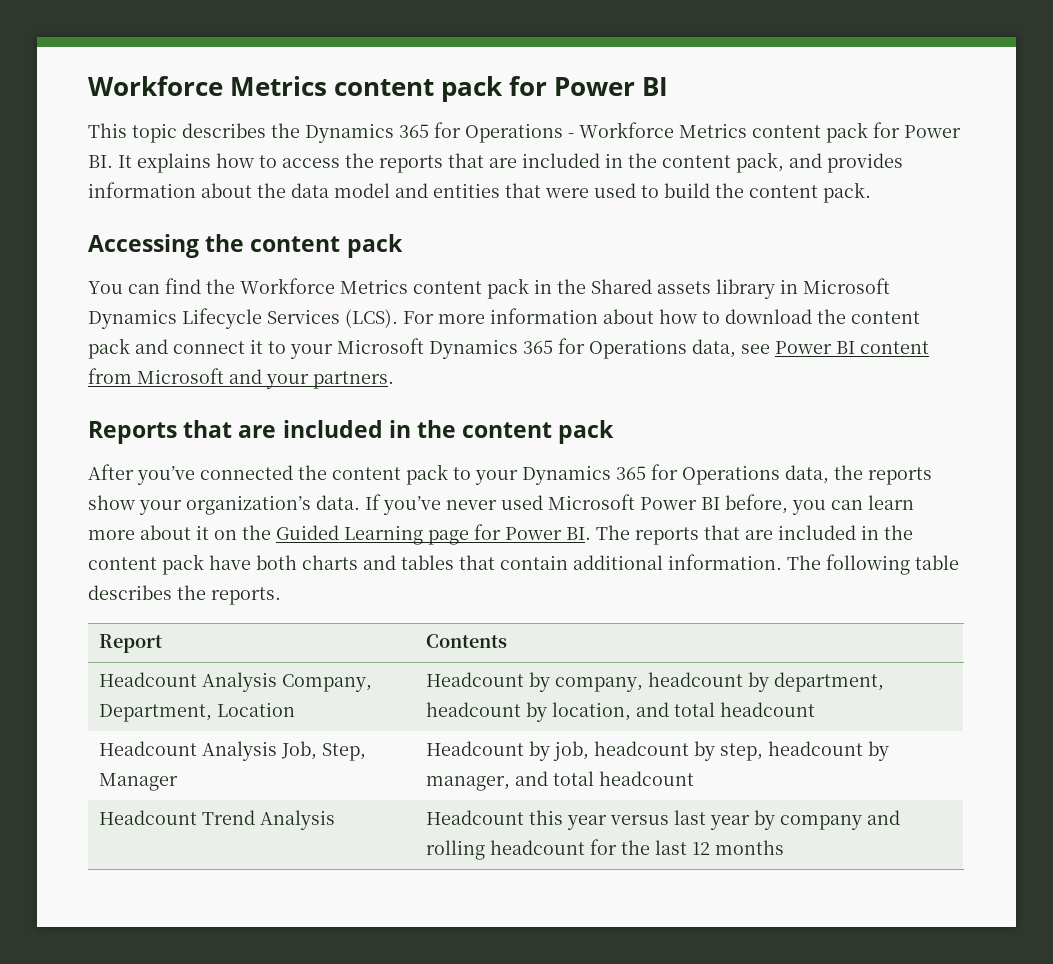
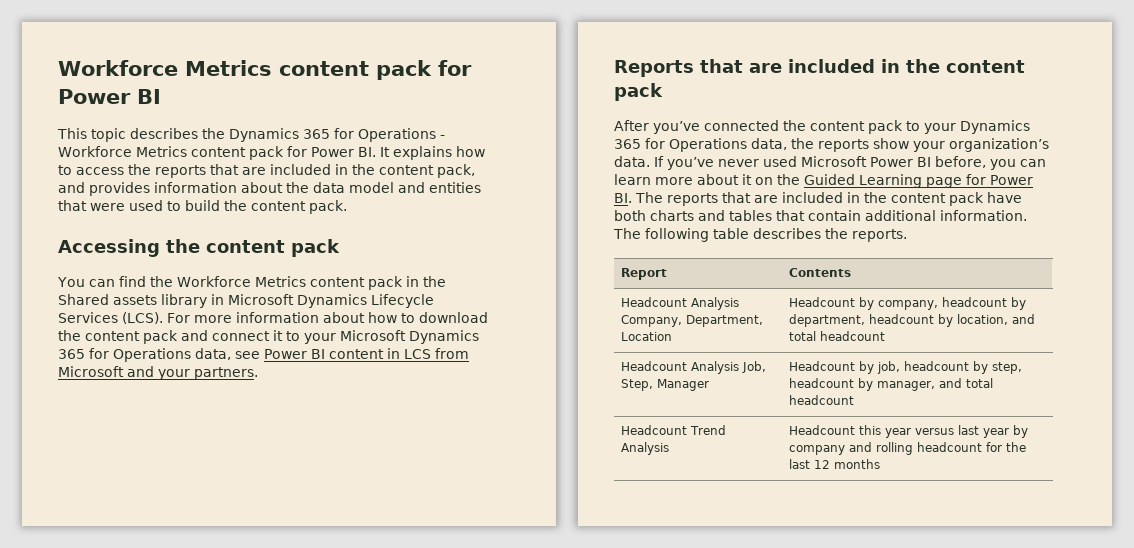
(929, 347) none -> [387,348,431,359] in LCS

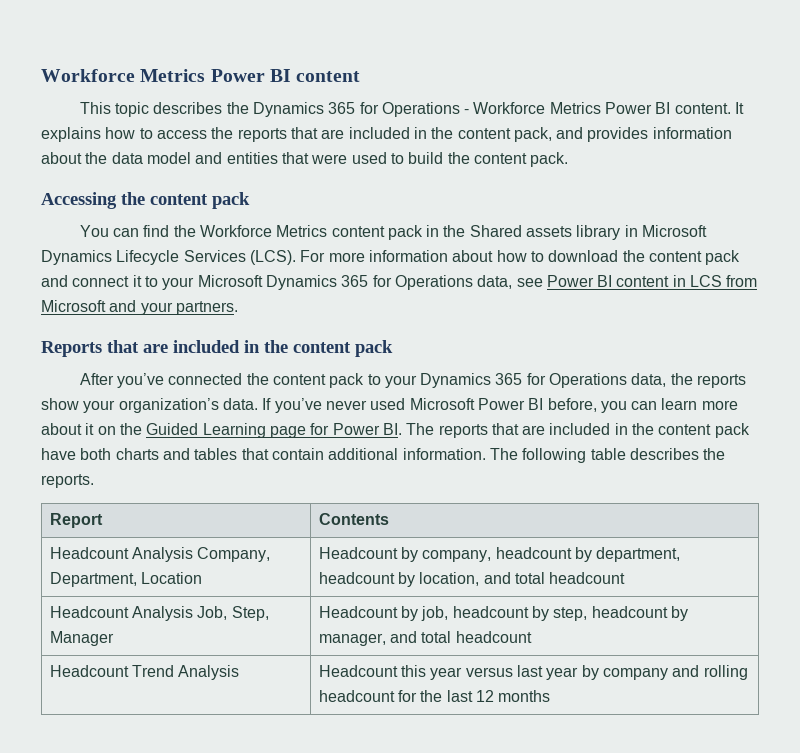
[58,60,472,80] [58,89,161,104] Workforce Metrics content pack for Power BI -> [41,69,361,82] Workforce Metrics Power BI content
[191,146,376,160] content pack for Power BI. -> [605,102,731,114] Power BI content.

